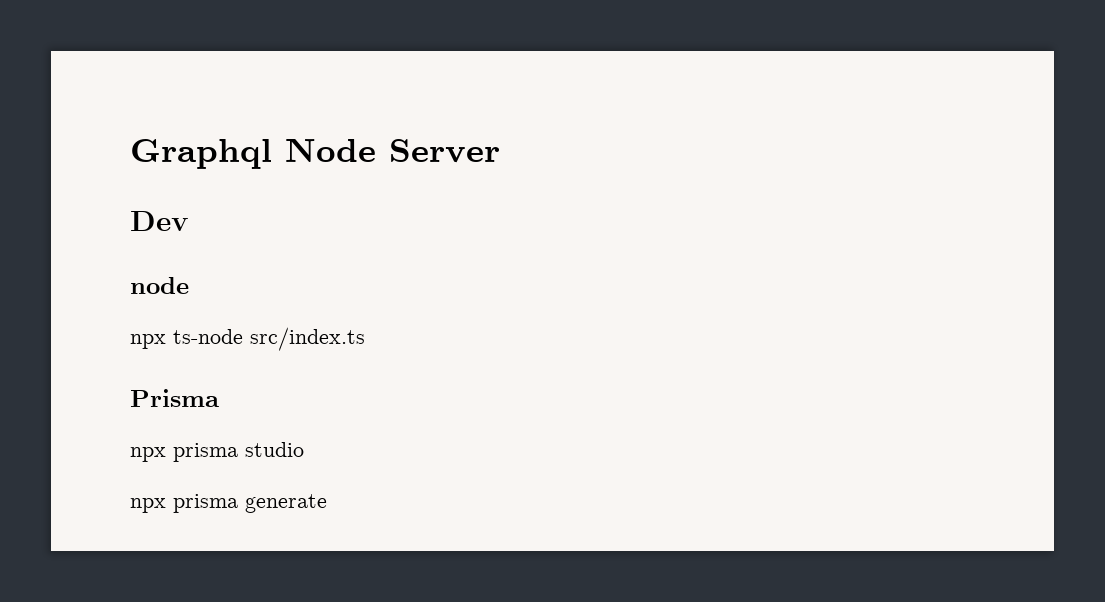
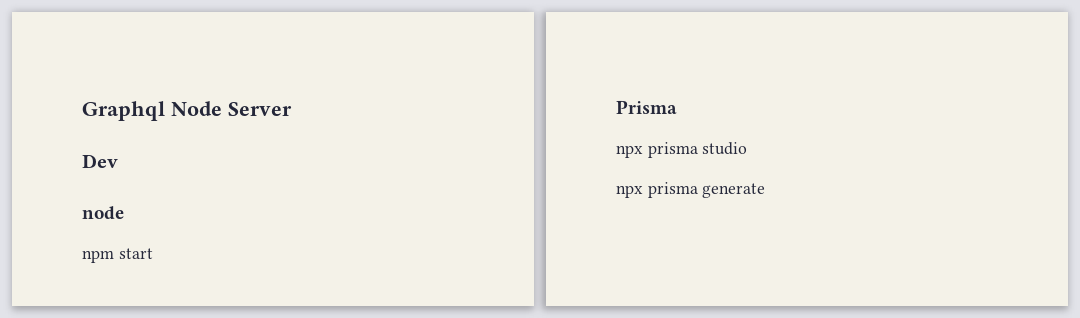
[130,327,365,351] npx ts-node src/index.ts -> [82,248,153,263] npm start

